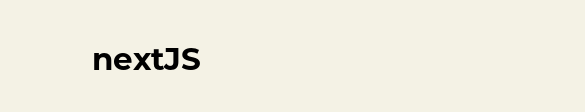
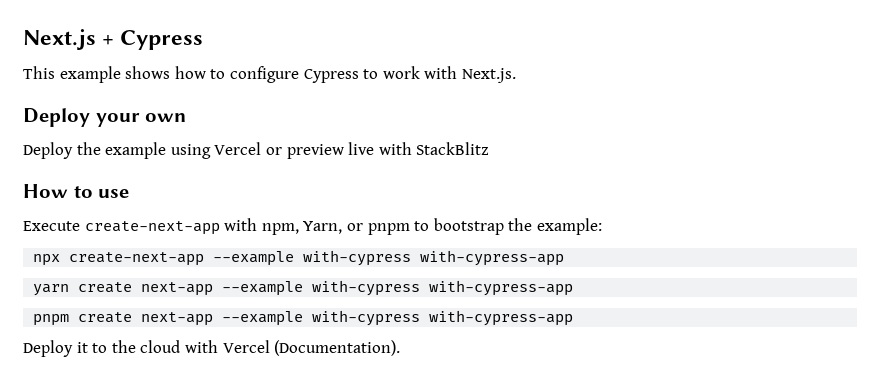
[92,48,201,70] nextJS -> [23,29,204,50] [23,66,516,83] [23,108,187,127] [23,142,490,159] [23,184,130,198] [23,218,602,235] [33,250,565,266] [33,280,574,296] [33,310,574,326] [23,340,401,357] Next.js + Cypress // This example shows how to configure Cypress to work with Next.js. // Deploy your own // Deploy the example using Vercel or preview live with StackBlitz // How to use // Execute create-next-app with npm, Yarn, or pnpm to bootstrap the example: // npx create-next-app --example with-cypress with-cypress-app // yarn create next-app --example with-cypress with-cypress-app // pnpm create next-app --example with-cypress with-cypress-app // Deploy it to the cloud with Vercel (Documentation).

